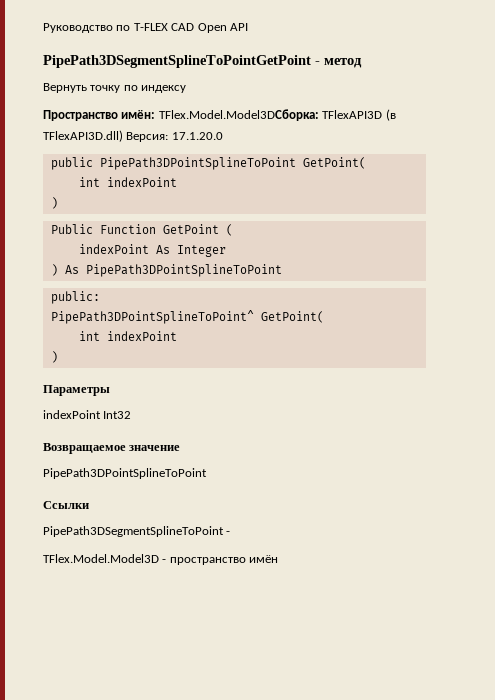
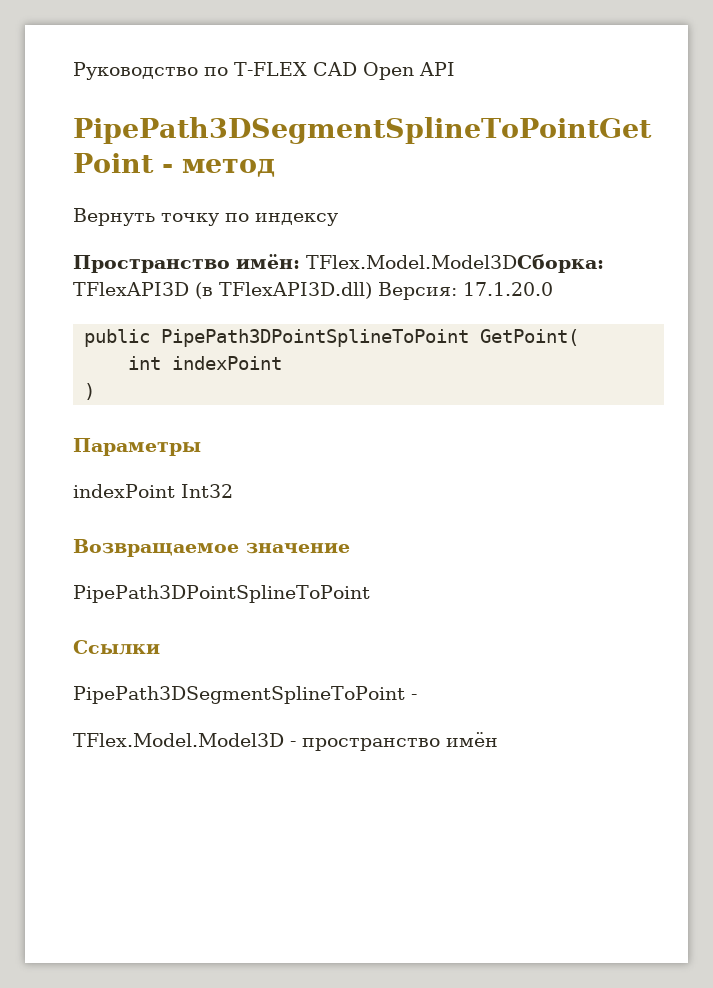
[50,224,233,236] [78,244,226,257] [50,264,282,277] [50,291,100,304] [50,310,324,324] [78,331,177,341] [50,351,58,363] // Public Function GetPoint ( // indexPoint As Integer // ) As PipePath3DPointSplineToPoint // public: // PipePath3DPointSplineToPoint^ GetPoint( // int indexPoint // ) -> (96, 391) none

